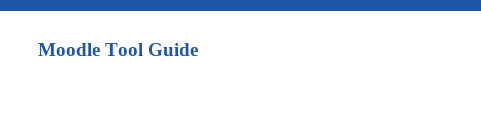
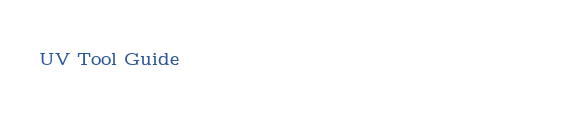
[38,43,100,56] Moodle -> [39,53,70,65] UV

